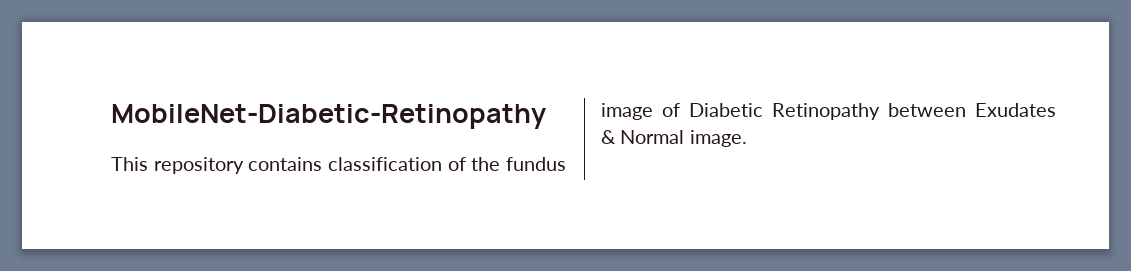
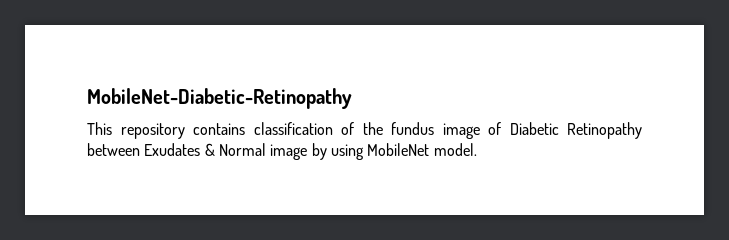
[689,130,747,147] image. -> [270,143,477,160] image by using MobileNet model.

